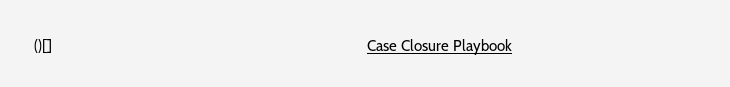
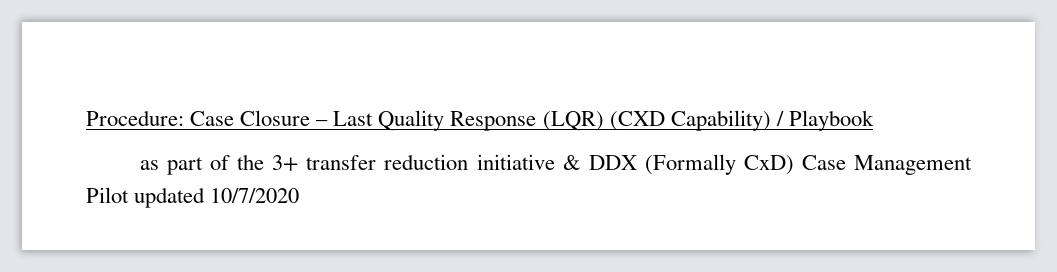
[34,39,52,54] ()[] // -> [86,110,184,126] Procedure:
[453,39,513,55] Playbook -> [316,110,874,131] [139,154,972,175] [86,187,300,208] – Last Quality Response (LQR) (CXD Capability) / Playbook // as part of the 3+ transfer reduction initiative & DDX (Formally CxD) Case Management Pilot updated 10/7/2020

